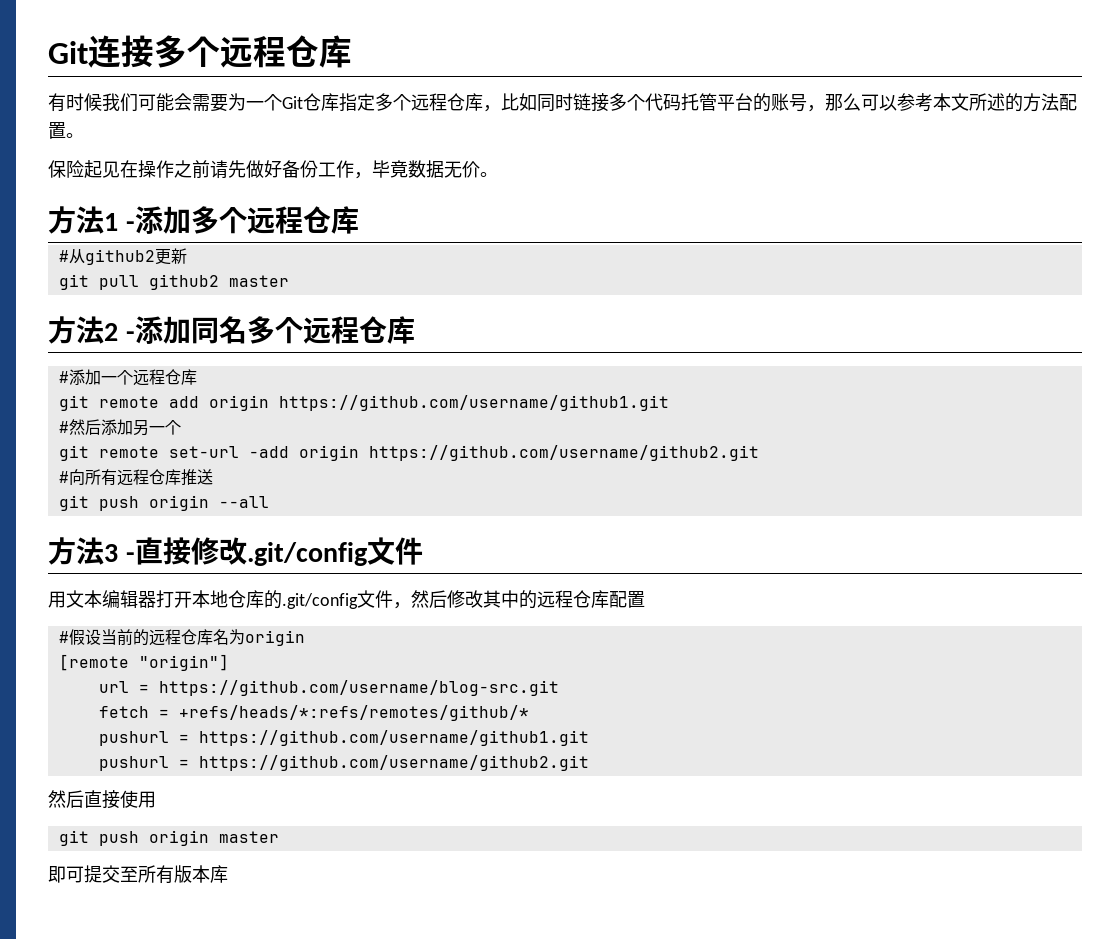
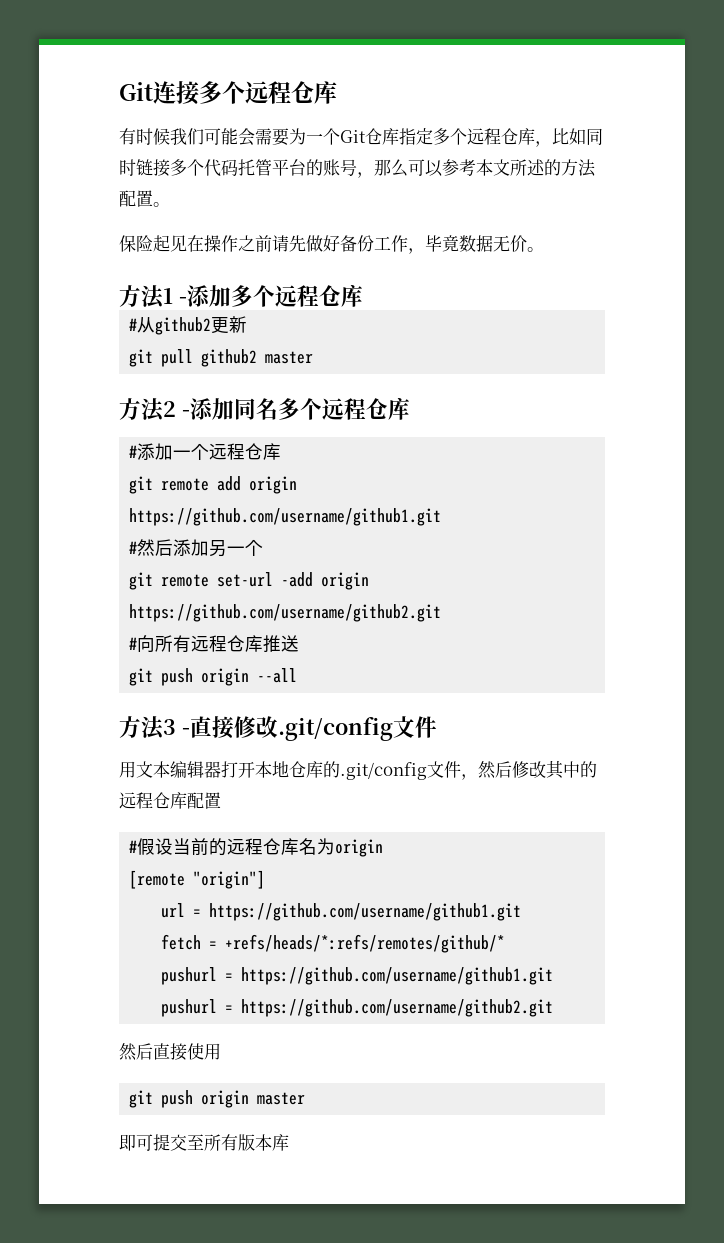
[158,680,559,696] https://github.com/username/blog-src.git -> [209,903,522,921] https://github.com/username/github1.git

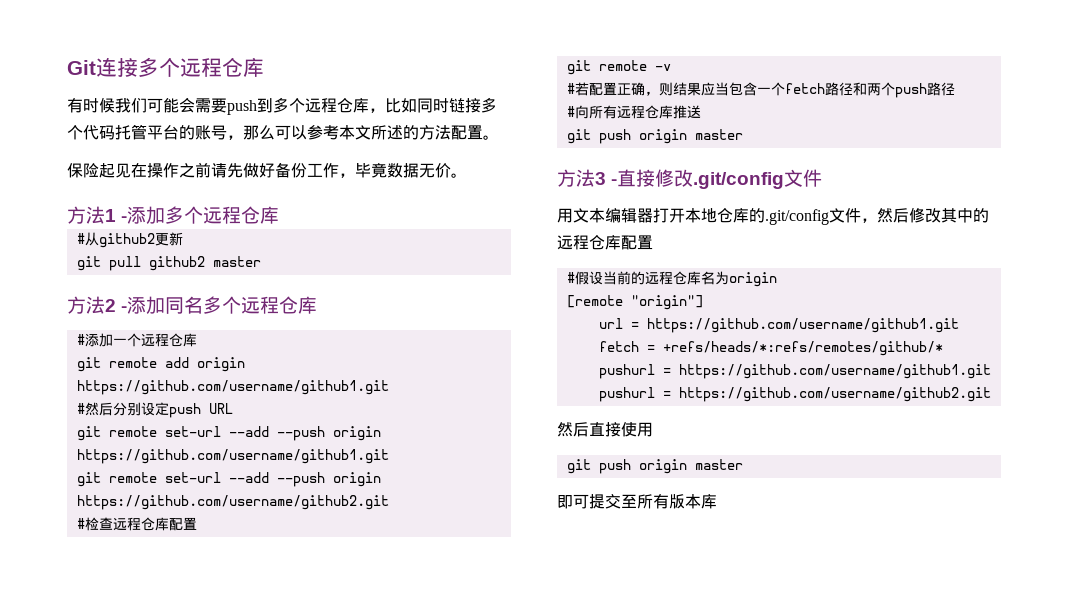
[289,128,433,145] 为一个Git仓库指定 -> [227,98,273,115] push到
[173,539,264,557] [129,572,370,590] [129,604,442,622] 添加另一个 // git remote set-url -add origin https://github.com/username/github2.git -> [112,402,233,418] [76,426,381,441] [76,449,389,464] [76,472,381,487] [76,495,389,510] [76,517,197,531] [566,60,671,75] [566,82,955,98] 分别设定push URL // git remote set-url --add --push origin https://github.com/username/github1.git // git remote set-url --add --push origin https://github.com/username/github2.git // #检查远程仓库配置 // git remote -v // #若配置正确，则结果应当包含一个fetch路径和两个push路径
[257,668,298,683] --all -> [694,129,743,140] master

